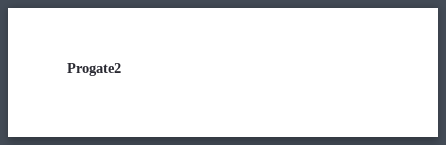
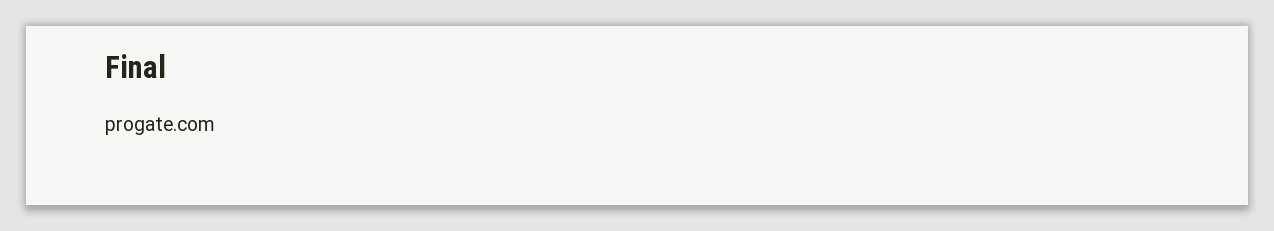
[67,63,121,76] Progate2 -> [105,54,166,78] [105,117,215,135] Final // progate.com

